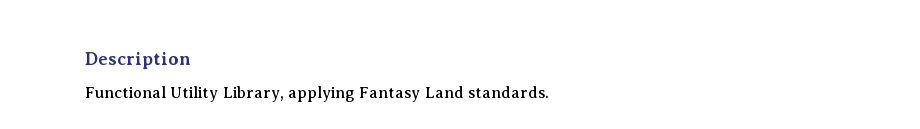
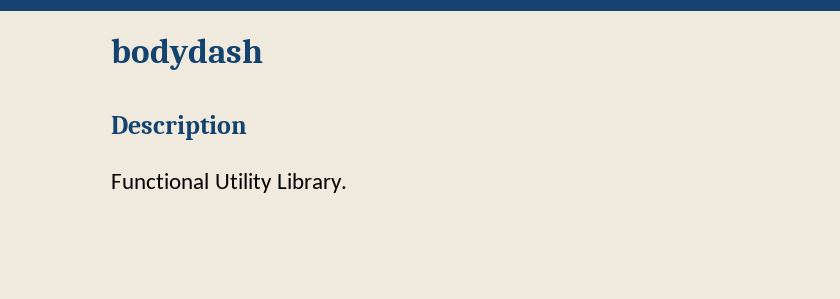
(85, 60) none -> [111,38,263,70] bodydash //
[222,86,549,102] Library, applying Fantasy Land standards. -> [277,173,348,193] Library.

